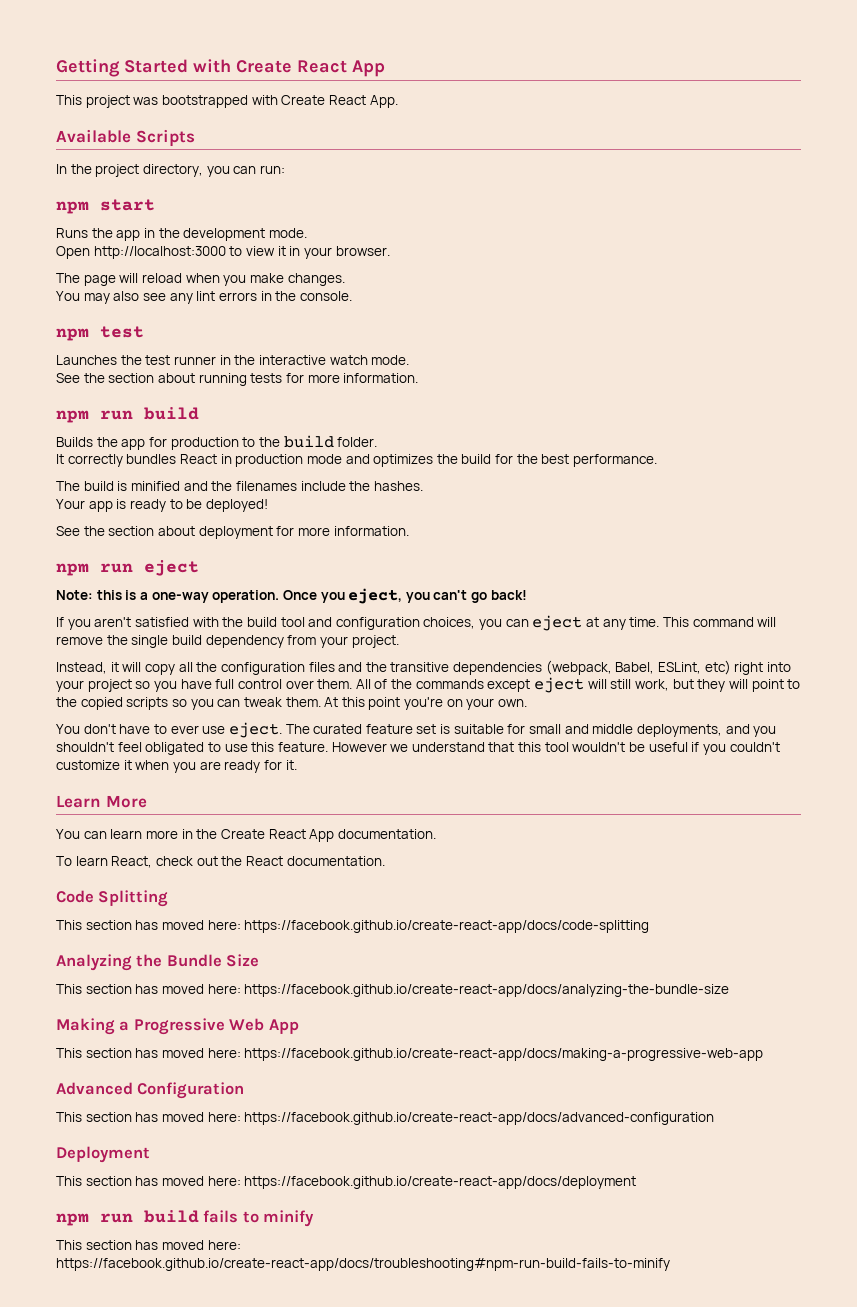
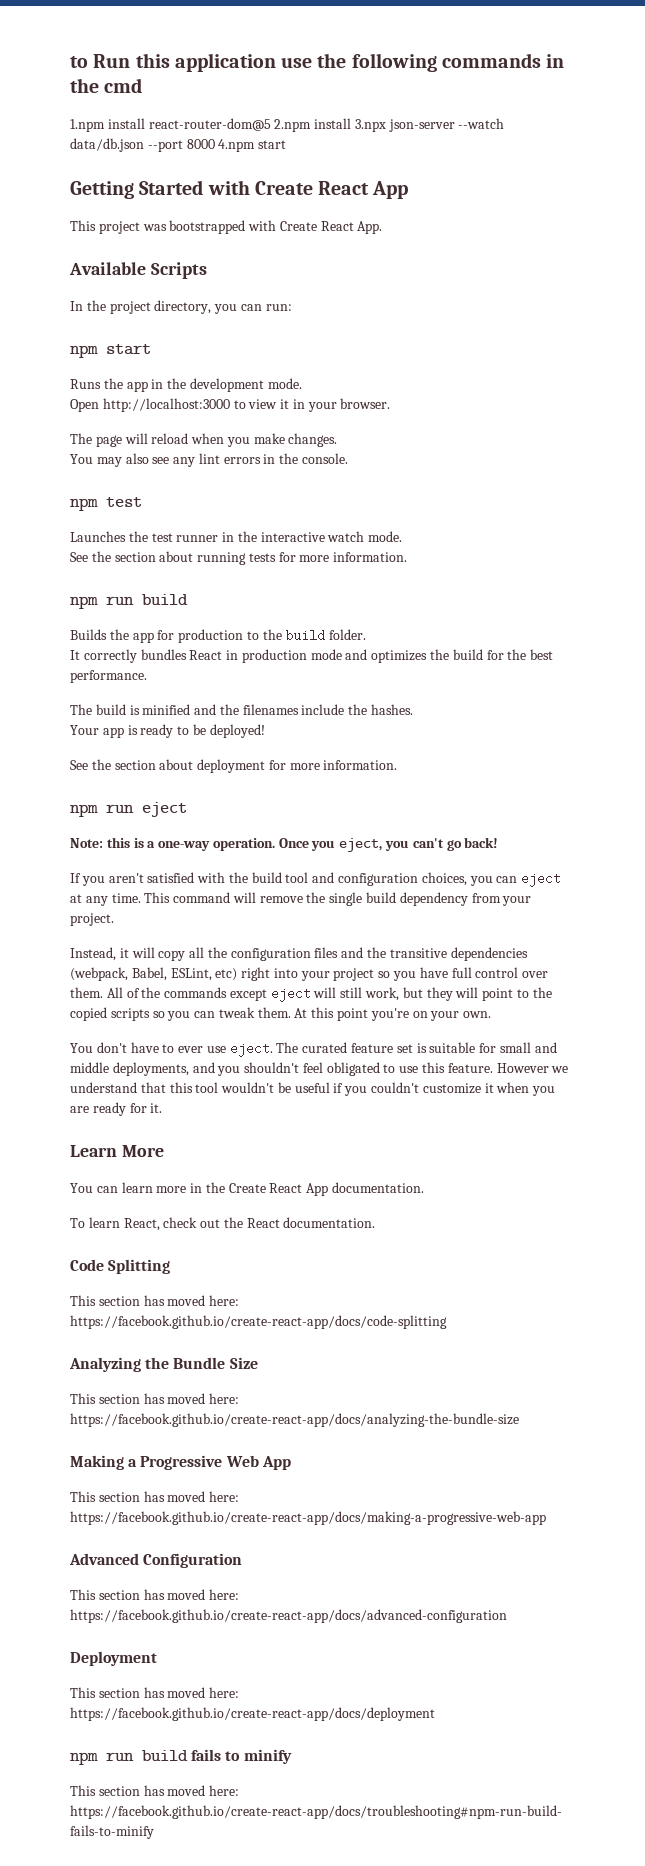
(56, 68) none -> [70,53,565,72] [70,78,143,93] [70,118,505,132] [70,138,287,152] to Run this application use the following commands in the cmd // 1.npm install react-router-dom@5 2.npm install 3.npx json-server --watch data/db.json --port 8000 4.npm start //

